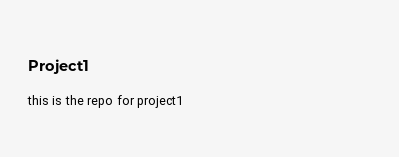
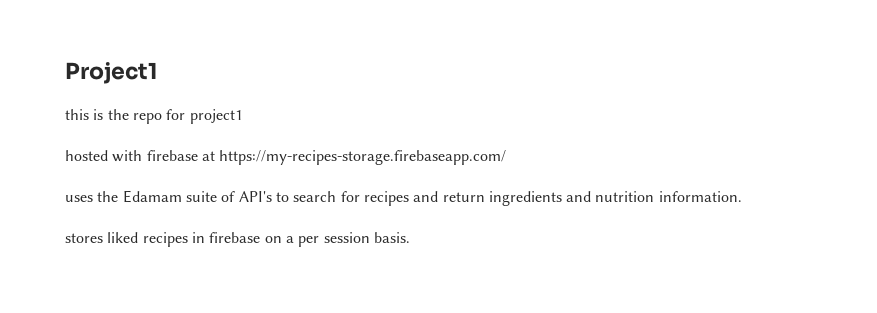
(183, 102) none -> [65,150,507,165] [65,190,742,206] [65,232,410,247] // hosted with firebase at https://my-recipes-storage.firebaseapp.com/ // uses the Edamam suite of API's to search for recipes and return ingredients and nutrition information. // stores liked recipes in firebase on a per session basis.

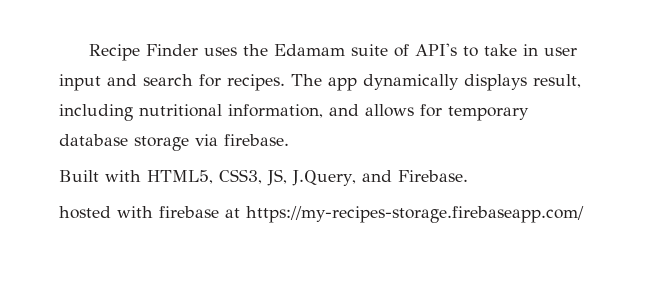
[65,62,157,84] [65,109,242,124] [65,150,507,165] Project1 // this is the repo for project1 // hosted with firebase at https://my-recipes-storage.firebaseapp.com/ // -> [88,44,198,61] Recipe Finder
[293,191,742,206] [65,232,410,247] search for recipes and return ingredients and nutrition information. // stores liked recipes in firebase on a per session basis. -> [483,44,577,56] [59,74,581,91] [59,104,529,121] [59,134,289,151] [59,169,468,186] [59,206,584,223] take in user input and search for recipes. The app dynamically displays result, including nutritional information, and allows for temporary database storage via firebase. // Built with HTML5, CSS3, JS, J.Query, and Firebase. // hosted with firebase at https://my-recipes-storage.firebaseapp.com/

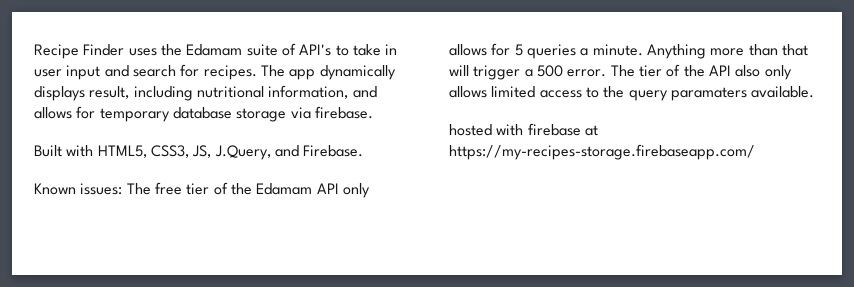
(468, 176) none -> [34,182,370,198] [449,43,808,59] [449,64,792,80] [449,86,815,101] // Known issues: The free tier of the Edamam API only allows for 5 queries a minute. Anything more than that will trigger a 500 error. The tier of the API also only allows limited access to the query paramaters available.

